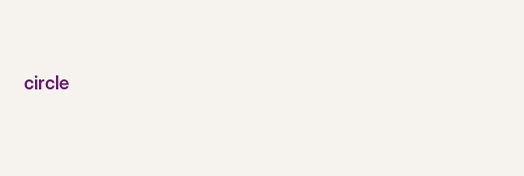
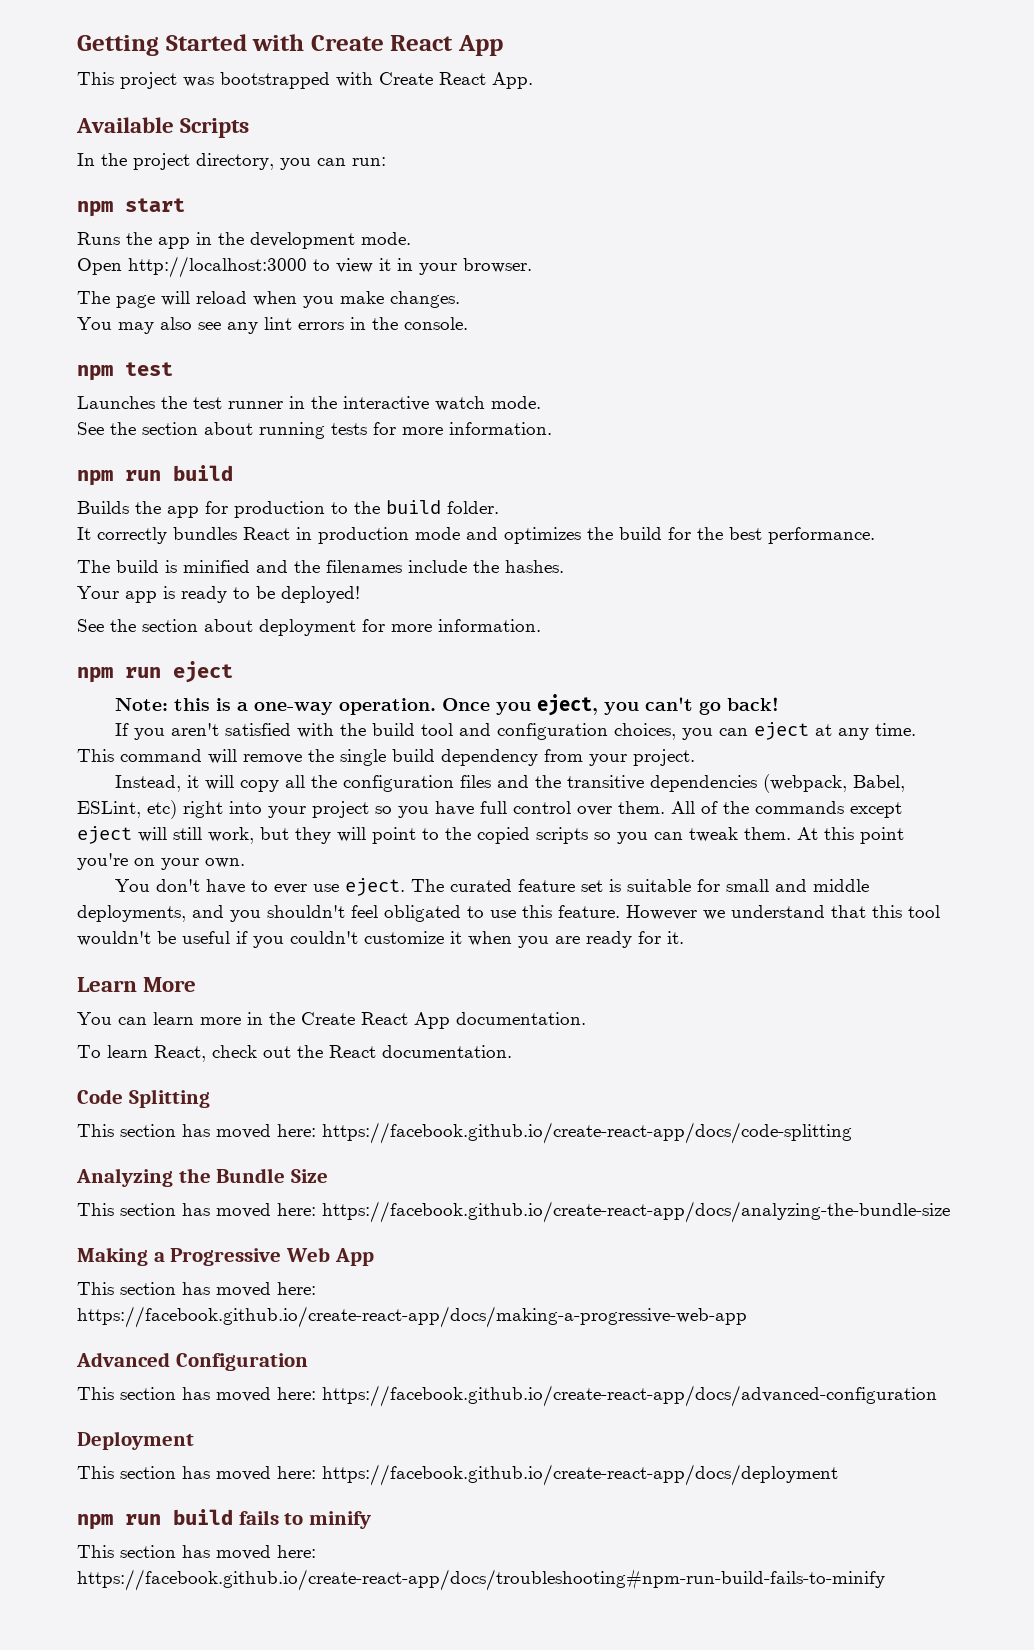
[23,75,70,90] circle -> [77,34,504,56] [77,72,533,89] [76,117,250,138] [77,153,386,170] [77,198,185,217] [77,232,411,249] [77,256,532,278] [77,291,460,308] [77,317,468,334] [77,362,173,381] [77,396,541,411] [77,422,552,439] [77,465,233,486] [77,500,499,518] [77,527,875,544] [77,560,564,573] [77,586,360,603] [77,619,541,636] [77,661,233,683] [115,694,780,716] [115,722,917,740] [77,749,695,766] [115,774,906,793] [77,800,902,819] [77,826,904,844] [77,853,245,870] [115,878,870,896] [77,905,940,922] [77,931,684,948] [77,977,197,992] [77,1012,586,1029] [77,1045,512,1062] [77,1089,210,1108] [77,1122,852,1144] [76,1168,329,1187] [77,1201,950,1223] [77,1247,374,1266] [77,1282,316,1297] [77,1306,747,1328] [76,1352,308,1371] [77,1385,937,1407] [77,1431,194,1450] [77,1464,838,1486] [77,1509,372,1530] [77,1545,316,1560] [77,1569,885,1591] Getting Started with Create React App // This project was bootstrapped with Create React App. // Available Scripts // In the project directory, you can run: // npm start // Runs the app in the development mode. // Open http://localhost:3000 to view it in your browser. // The page will reload when you make changes. // You may also see any lint errors in the console. // npm test // Launches the test runner in the interactive watch mode. // See the section about running tests for more information. // npm run build // Builds the app for production to the build folder. // It correctly bundles React in production mode and optimizes the build for the best performance. // The build is minified and the filenames include the hashes. // Your app is ready to be deployed! // See the section about deployment for more information. // npm run eject // Note: this is a one-way operation. Once you eject, you can't go back! // If you aren't satisfied with the build tool and configuration choices, you can eject at any time. This command will remove the single build dependency from your project. // Instead, it will copy all the configuration files and the transitive dependencies (webpack, Babel, ESLint, etc) right into your project so you have full control over them. All of the commands except eject will still work, but they will point to the copied scripts so you can tweak them. At this point you're on your own. // You don't have to ever use eject. The curated feature set is suitable for small and middle deployments, and you shouldn't feel obligated to use this feature. However we understand that this tool wouldn't be useful if you couldn't customize it when you are ready for it. // Learn More // You can learn more in the Create React App documentation. // To learn React, check out the React documentation. // Code Splitting // This section has moved here: https://facebook.github.io/create-react-app/docs/code-splitting // Analyzing the Bundle Size // This section has moved here: https://facebook.github.io/create-react-app/docs/analyzing-the-bundle-size // Making a Progressive Web App // This section has moved here: https://facebook.github.io/create-react-app/docs/making-a-progressive-web-app // Advanced Configuration // This section has moved here: https://facebook.github.io/create-react-app/docs/advanced-configuration // Deployment // This section has moved here: https://facebook.github.io/create-react-app/docs/deployment // npm run build fails to minify // This section has moved here: https://facebook.github.io/create-react-app/docs/troubleshooting#npm-run-build-fails-to-minify

